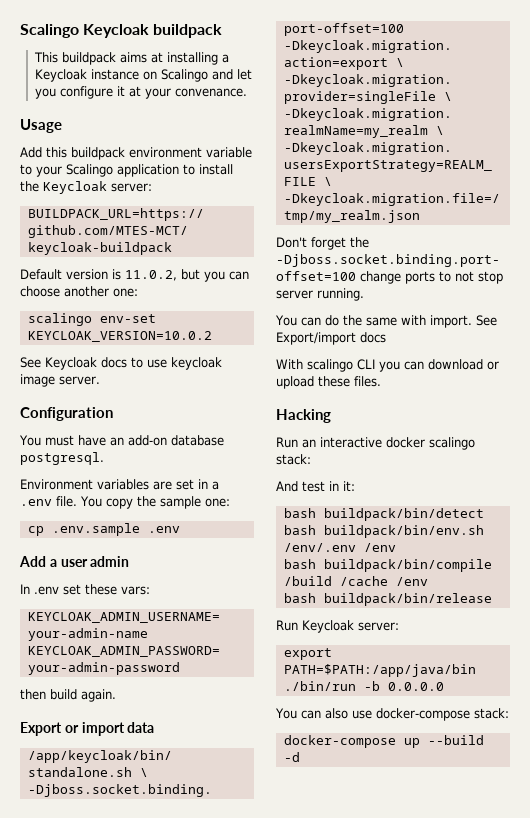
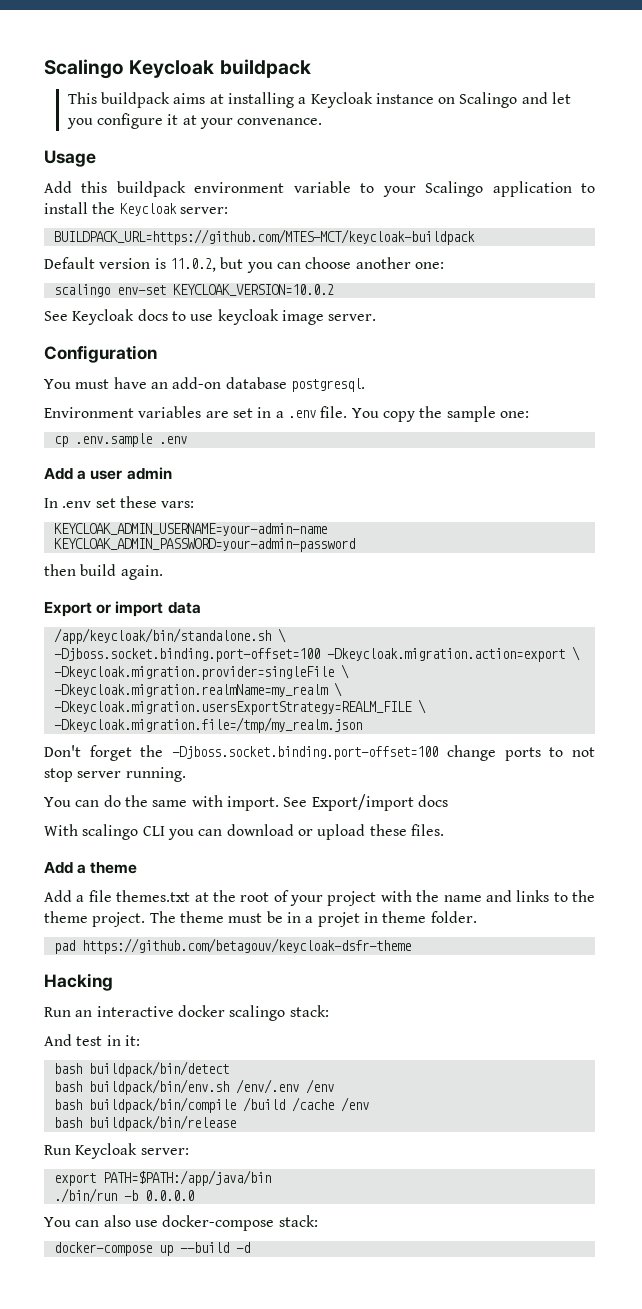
(381, 381) none -> [44,862,138,874] [44,890,595,906] [44,911,477,927] [53,938,411,954] // Add a theme // Add a file themes.txt at the root of your project with the name and links to the theme project. The theme must be in a projet in theme folder. // pad https://github.com/betagouv/keycloak-dsfr-theme

